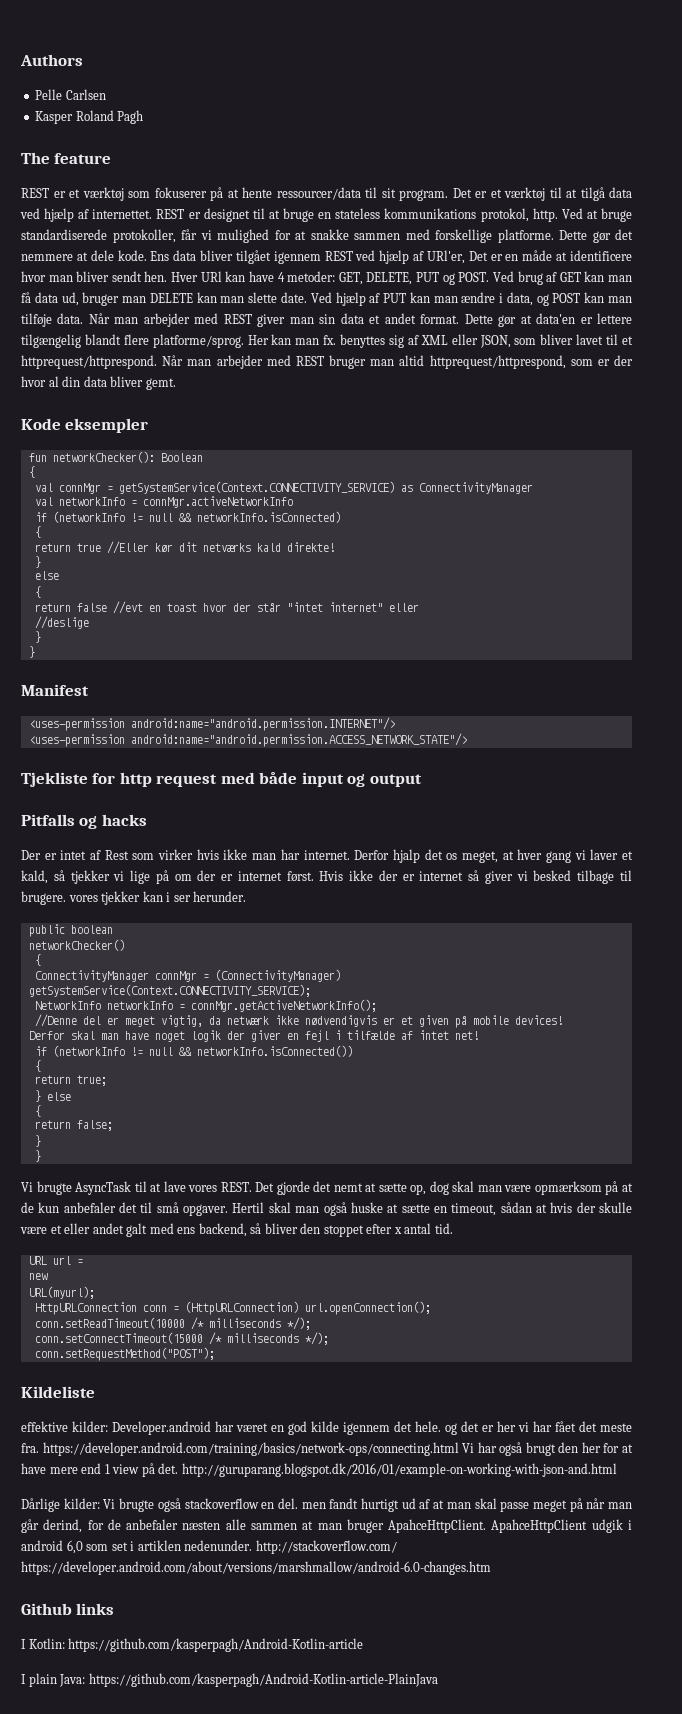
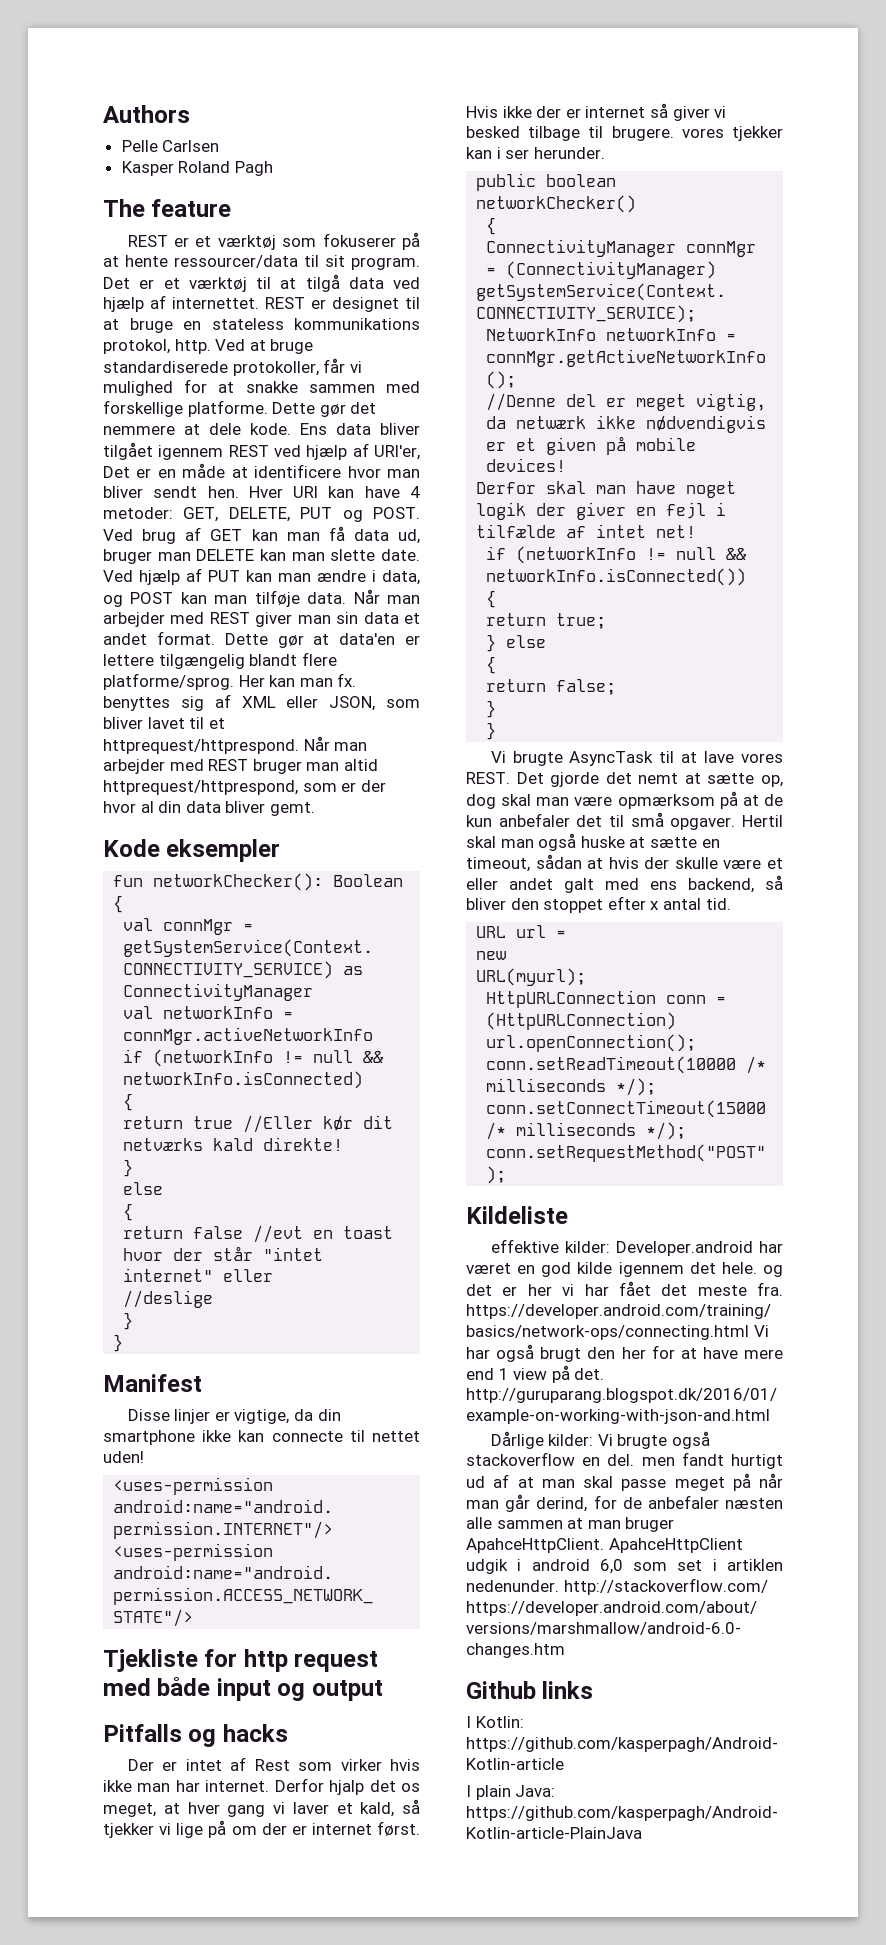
(89, 690) none -> [127,1409,341,1424] [103,1430,420,1445] [103,1451,144,1463] // Disse linjer er vigtige, da din smartphone ikke kan connecte til nettet uden!

